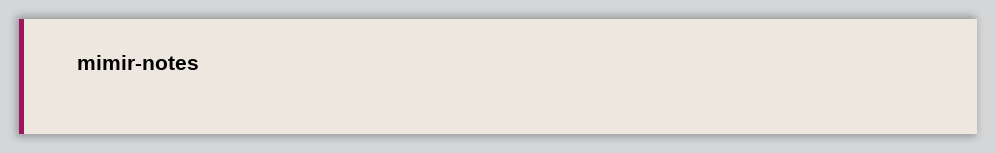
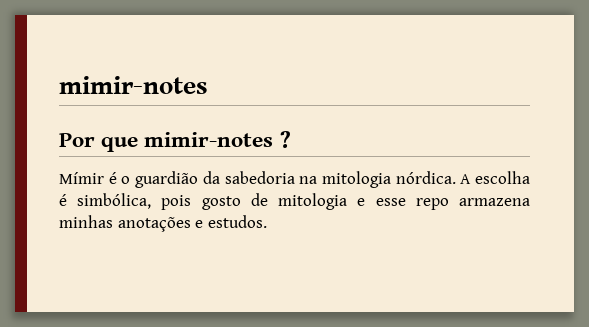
[77,55,199,70] mimir-notes -> [59,76,208,94] [59,131,291,152] [59,171,530,188] [59,193,530,210] [59,215,267,232] mimir-notes // Por que mimir-notes ? // Mímir é o guardião da sabedoria na mitologia nórdica. A escolha é simbólica, pois gosto de mitologia e esse repo armazena minhas anotações e estudos.

